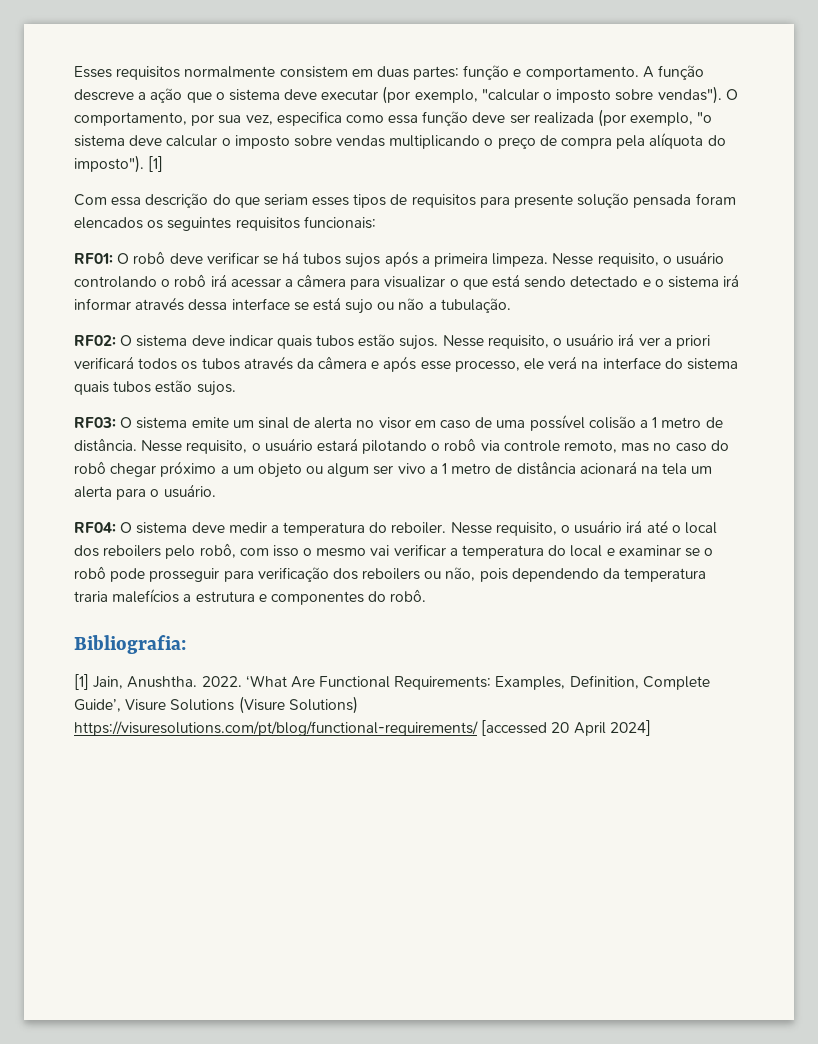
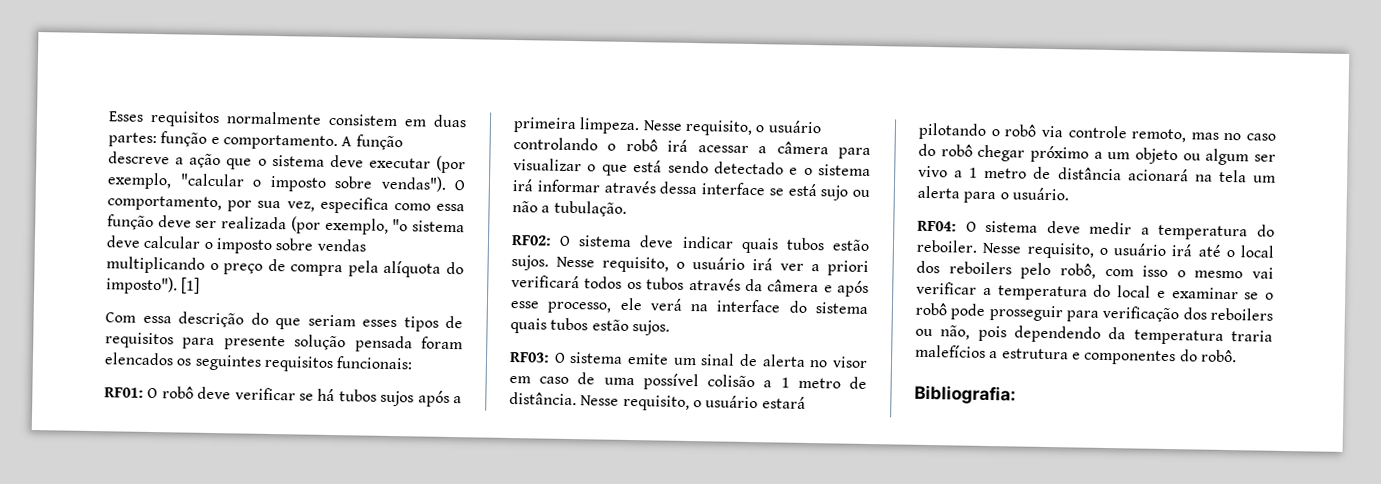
[74,674,710,690] [74,696,358,714] [74,720,651,736] // [1] Jain, Anushtha. 2022. ‘What Are Functional Requirements: Examples, Definition, Complete Guide’, Visure Solutions (Visure Solutions) https://visuresolutions.com/pt/blog/functional-requirements/ [accessed 20 April 2024] -> (1016, 394) none

